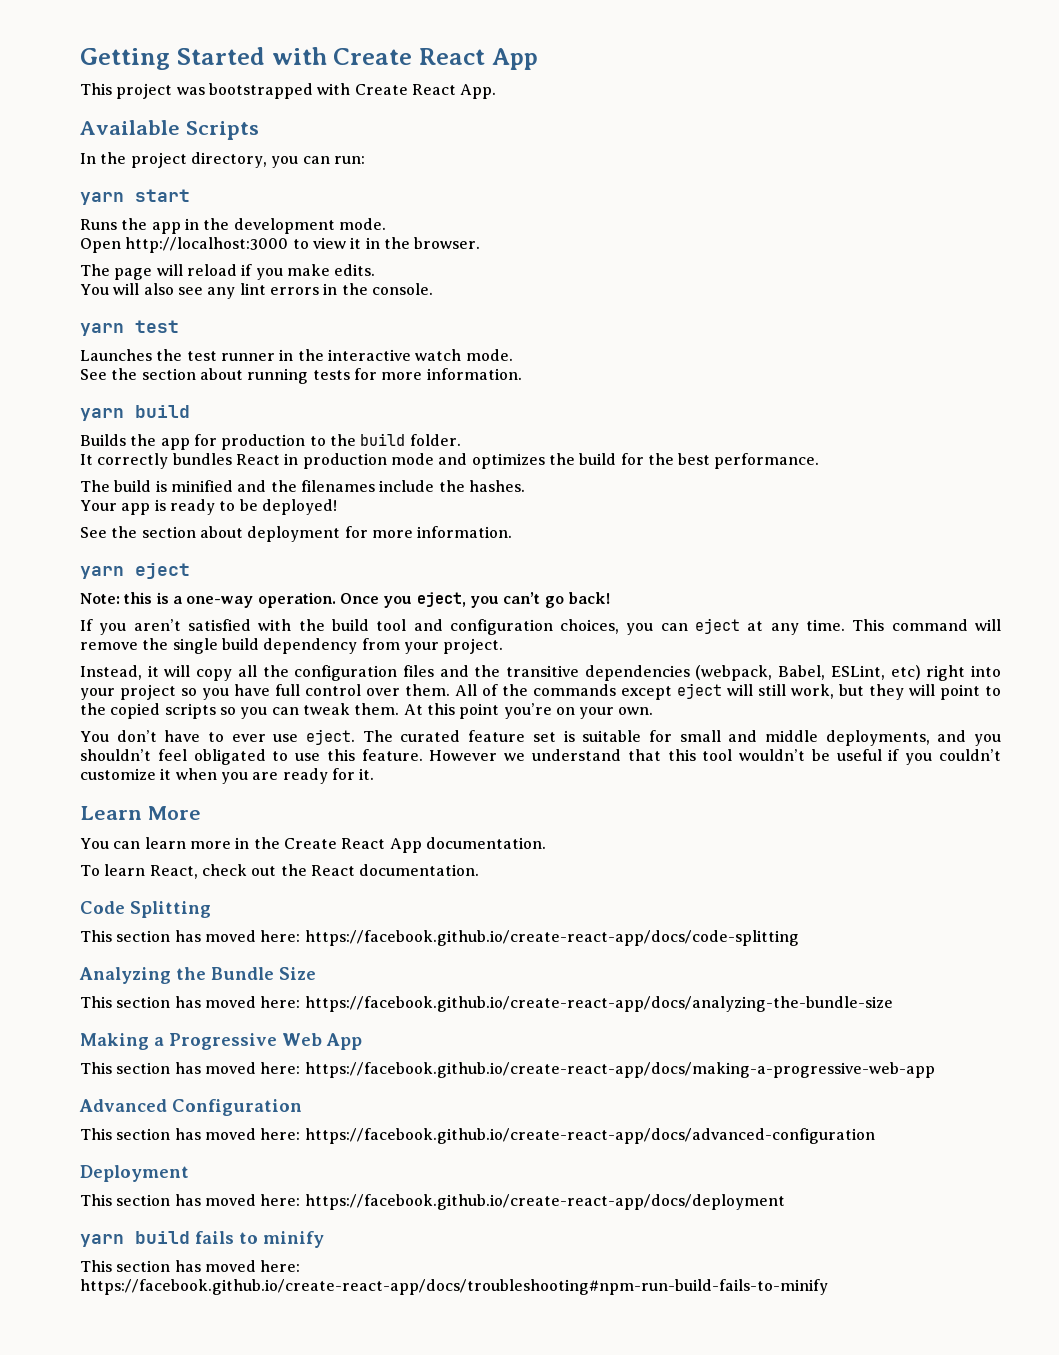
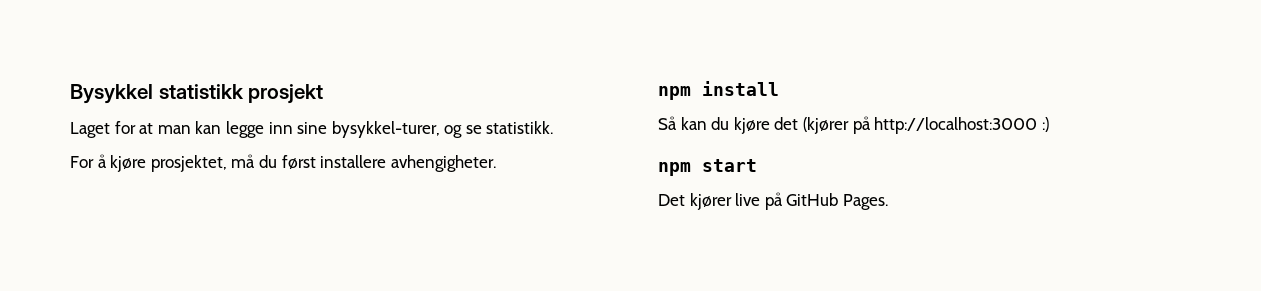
[80,47,538,70] [80,83,497,99] [80,120,259,140] [80,152,365,168] [80,189,190,205] [80,218,386,234] [80,237,481,253] [80,264,376,280] [80,283,433,299] [80,320,179,336] [80,349,513,361] [80,368,522,384] [80,405,190,421] [80,433,461,450] [80,453,820,469] [80,480,525,492] [80,499,337,515] [80,526,513,542] [80,563,190,579] [80,592,610,608] [80,618,1001,635] [80,638,504,654] [80,665,1002,681] [80,683,1001,700] [80,703,654,719] [80,729,1002,746] [80,749,1002,765] [80,768,375,784] [80,806,201,820] [80,837,546,853] [80,864,480,879] [80,901,211,918] [80,930,799,946] [79,967,316,984] [80,996,893,1012] [80,1033,362,1050] [80,1062,935,1078] [79,1099,302,1116] [80,1128,875,1144] [80,1165,189,1182] [80,1194,785,1210] [80,1231,324,1248] [80,1260,301,1272] [80,1279,828,1295] Getting Started with Create React App // This project was bootstrapped with Create React App. // Available Scripts // In the project directory, you can run: // yarn start // Runs the app in the development mode. // Open http://localhost:3000 to view it in the browser. // The page will reload if you make edits. // You will also see any lint errors in the console. // yarn test // Launches the test runner in the interactive watch mode. // See the section about running tests for more information. // yarn build // Builds the app for production to the build folder. // It correctly bundles React in production mode and optimizes the build for the best performance. // The build is minified and the filenames include the hashes. // Your app is ready to be deployed! // See the section about deployment for more information. // yarn eject // Note: this is a one-way operation. Once you eject, you can’t go back! // If you aren’t satisfied with the build tool and configuration choices, you can eject at any time. This command will remove the single build dependency from your project. // Instead, it will copy all the configuration files and the transitive dependencies (webpack, Babel, ESLint, etc) right into your project so you have full control over them. All of the commands except eject will still work, but they will point to the copied scripts so you can tweak them. At this point you’re on your own. // You don’t have to ever use eject. The curated feature set is suitable for small and middle deployments, and you shouldn’t feel obligated to use this feature. However we understand that this tool wouldn’t be useful if you couldn’t customize it when you are ready for it. // Learn More // You can learn more in the Create React App documentation. // To learn React, check out the React documentation. // Code Splitting // This section has moved here: https://facebook.github.io/create-react-app/docs/code-splitting // Analyzing the Bundle Size // This section has moved here: https://facebook.github.io/create-react-app/docs/analyzing-the-bundle-size // Making a Progressive Web App // This section has moved here: https://facebook.github.io/create-react-app/docs/making-a-progressive-web-app // Advanced Configuration // This section has moved here: https://facebook.github.io/create-react-app/docs/advanced-configuration // Deployment // This section has moved here: https://facebook.github.io/create-react-app/docs/deployment // yarn build fails to minify // This section has moved here: https://facebook.github.io/create-react-app/docs/troubleshooting#npm-run-build-fails-to-minify -> [70,84,324,104] [70,121,554,138] [70,154,496,172] [658,81,779,100] [658,116,1049,134] [658,159,757,176] [658,192,888,210] Bysykkel statistikk prosjekt // Laget for at man kan legge inn sine bysykkel-turer, og se statistikk. // For å kjøre prosjektet, må du først installere avhengigheter. // npm install // Så kan du kjøre det (kjører på http://localhost:3000 :) // npm start // Det kjører live på GitHub Pages.

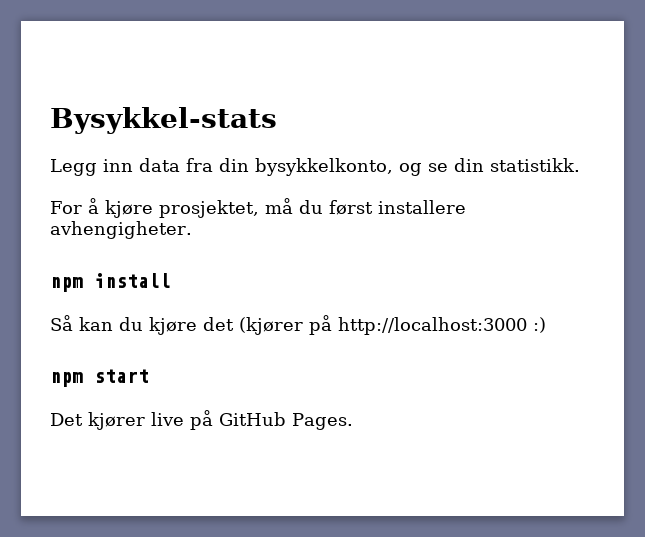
[70,84,324,104] [70,121,440,138] Bysykkel statistikk prosjekt // Laget for at man kan legge inn sine bysykkel-turer, -> [50,107,277,134] [50,158,393,176] Bysykkel-stats // Legg inn data fra din bysykkelkonto,
(482, 129) none -> [454,158,484,172] din

